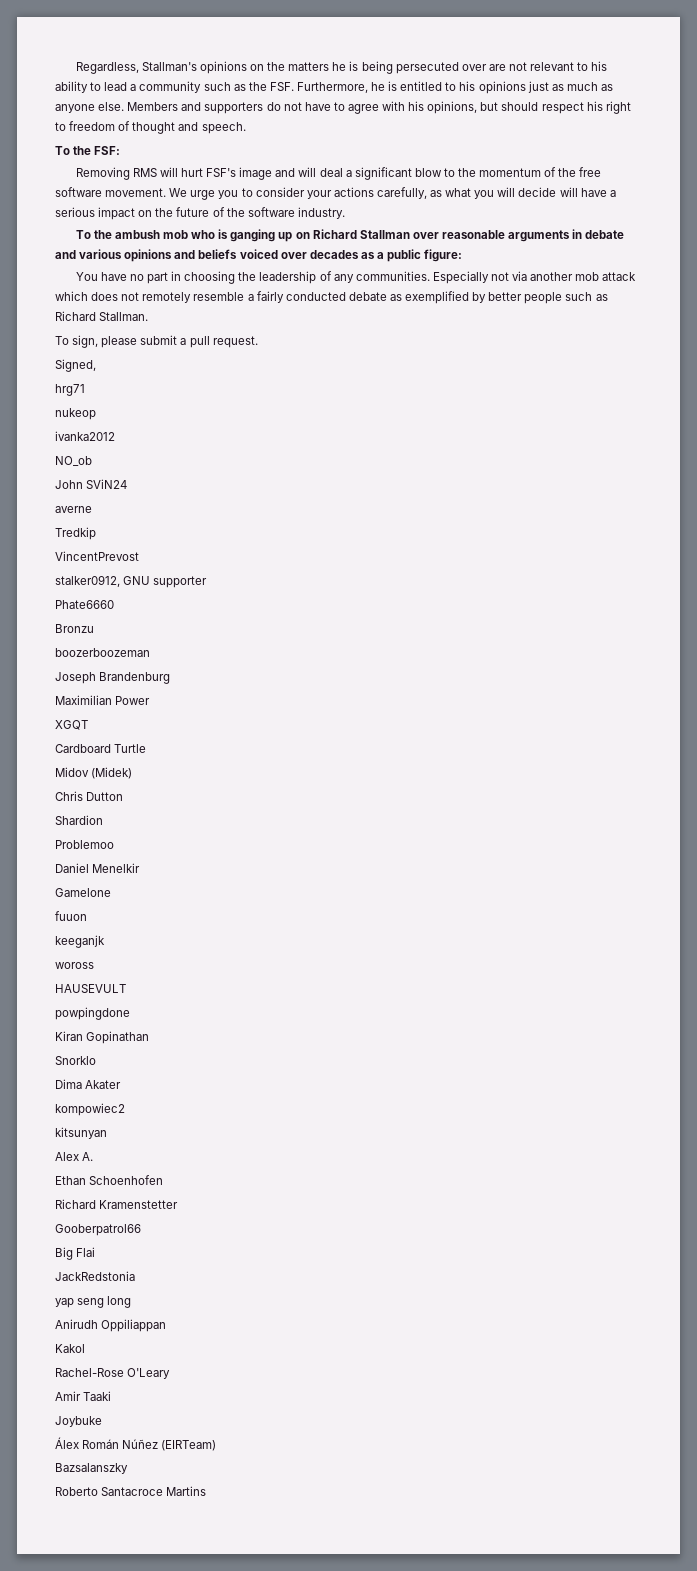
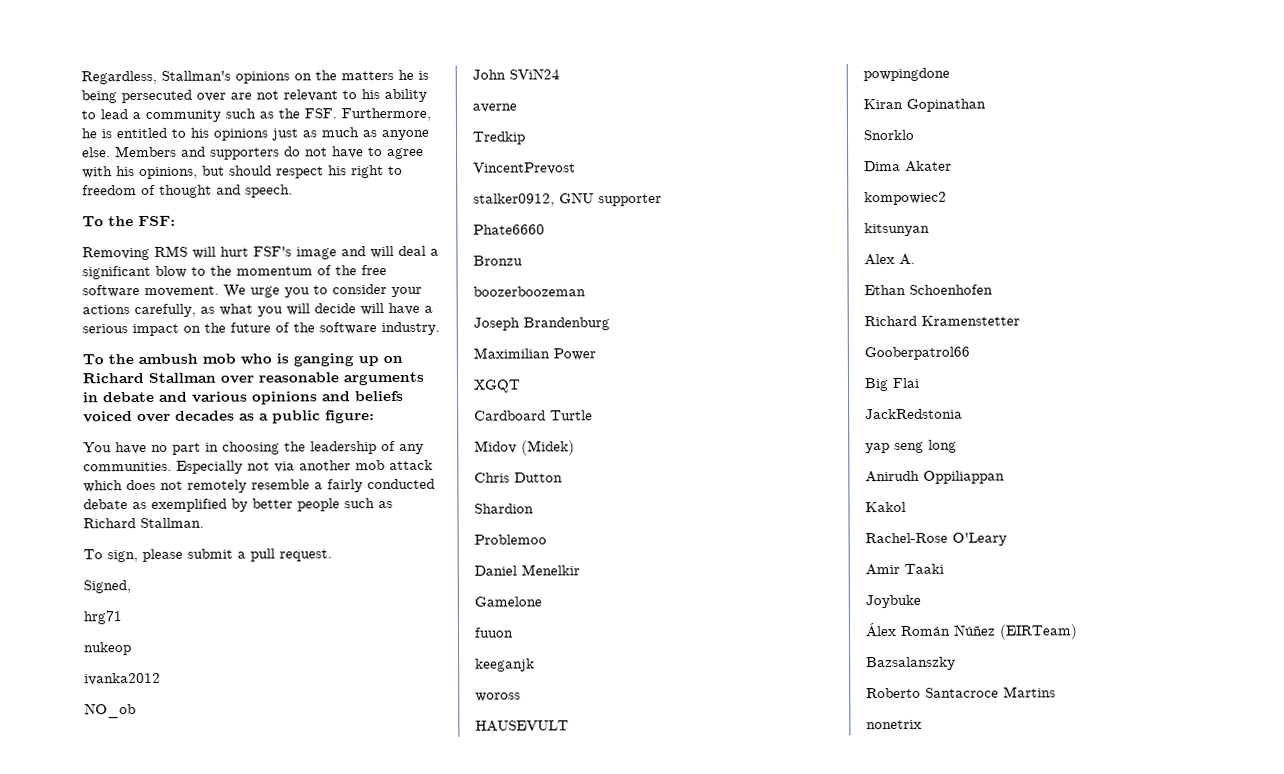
(207, 1491) none -> [866,719,922,730] // nonetrix

